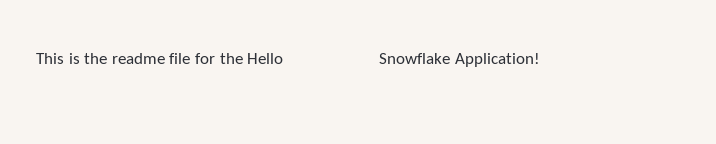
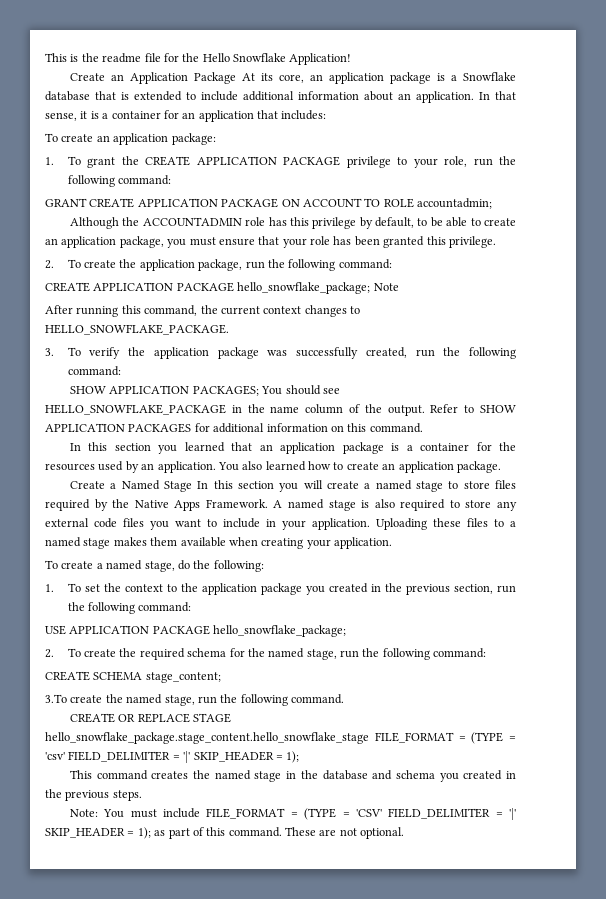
(540, 60) none -> [69,72,517,84] [45,91,516,103] [45,110,327,122] [45,133,216,145] [45,156,517,168] [67,175,172,187] [45,198,492,209] [69,217,516,229] [45,236,496,248] [45,259,392,271] [45,282,399,294] [45,305,360,317] [45,324,229,335] [45,347,516,359] [67,366,121,376] [69,385,340,396] [45,404,517,416] [45,423,423,433] [69,442,517,454] [45,461,501,473] [69,480,516,492] [45,499,517,511] [45,518,516,530] [45,537,392,549] [45,560,264,572] [45,583,516,595] [67,602,192,614] [45,625,347,637] [45,648,487,660] [45,671,221,683] [45,694,344,706] [69,713,232,723] [45,732,516,744] [45,751,300,763] [69,770,517,782] [45,789,142,801] [69,808,516,820] [45,827,405,839] // Create an Application Package At its core, an application package is a Snowflake database that is extended to include additional information about an application. In that sense, it is a container for an application that includes: // To create an application package: // 1. To grant the CREATE APPLICATION PACKAGE privilege to your role, run the following command: // GRANT CREATE APPLICATION PACKAGE ON ACCOUNT TO ROLE accountadmin; // Although the ACCOUNTADMIN role has this privilege by default, to be able to create an application package, you must ensure that your role has been granted this privilege. // 2. To create the application package, run the following command: // CREATE APPLICATION PACKAGE hello_snowflake_package; Note // After running this command, the current context changes to HELLO_SNOWFLAKE_PACKAGE. // 3. To verify the application package was successfully created, run the following command: // SHOW APPLICATION PACKAGES; You should see HELLO_SNOWFLAKE_PACKAGE in the name column of the output. Refer to SHOW APPLICATION PACKAGES for additional information on this command. // In this section you learned that an application package is a container for the resources used by an application. You also learned how to create an application package. // Create a Named Stage In this section you will create a named stage to store files required by the Native Apps Framework. A named stage is also required to store any external code files you want to include in your application. Uploading these files to a named stage makes them available when creating your application. // To create a named stage, do the following: // 1. To set the context to the application package you created in the previous section, run the following command: // USE APPLICATION PACKAGE hello_snowflake_package; // 2. To create the required schema for the named stage, run the following command: // CREATE SCHEMA stage_content; // 3.To create the named stage, run the following command. // CREATE OR REPLACE STAGE hello_snowflake_package.stage_content.hello_snowflake_stage FILE_FORMAT = (TYPE = 'csv' FIELD_DELIMITER = '|' SKIP_HEADER = 1); // This command creates the named stage in the database and schema you created in the previous steps. // Note: You must include FILE_FORMAT = (TYPE = 'CSV' FIELD_DELIMITER = '|' SKIP_HEADER = 1); as part of this command. These are not optional.

